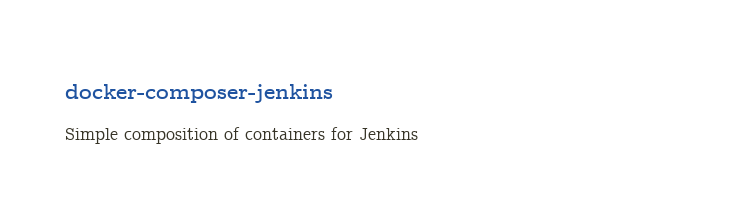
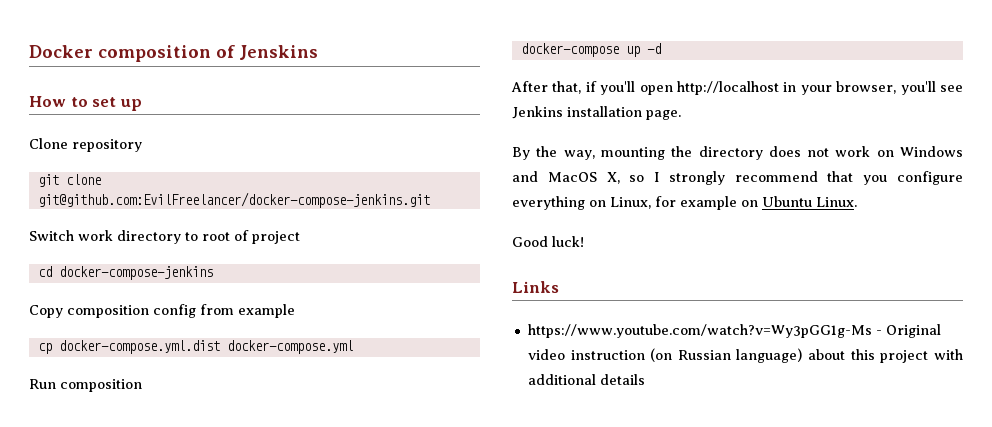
[65,84,333,103] [65,127,418,144] docker-composer-jenkins // Simple composition of containers for Jenkins -> [29,45,318,62] [29,96,142,111] [29,138,142,152] [37,174,101,187] [37,192,430,208] [29,230,300,244] [37,266,213,280] [29,304,295,318] [37,340,353,354] [29,379,142,392] [520,43,661,57] [511,81,963,95] [512,106,681,120] [512,146,963,160] [512,171,963,185] [512,196,857,210] [512,236,584,247] [512,281,559,293] [527,324,941,338] [527,348,964,363] [527,374,645,385] Docker composition of Jenskins // How to set up // Clone repository // git clone git@github.com:EvilFreelancer/docker-compose-jenkins.git // Switch work directory to root of project // cd docker-compose-jenkins // Copy composition config from example // cp docker-compose.yml.dist docker-compose.yml // Run composition // docker-compose up -d // After that, if you'll open http://localhost in your browser, you'll see Jenkins installation page. // By the way, mounting the directory does not work on Windows and MacOS X, so I strongly recommend that you configure everything on Linux, for example on Ubuntu Linux. // Good luck! // Links // https://www.youtube.com/watch?v=Wy3pGG1g-Ms - Original video instruction (on Russian language) about this project with additional details

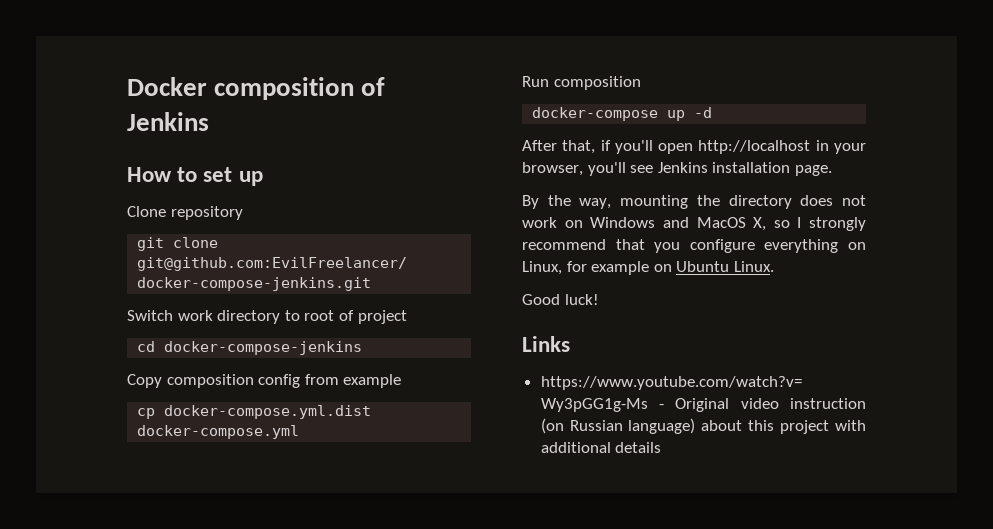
[239,45,318,60] Jenskins -> [127,112,209,131] Jenkins

